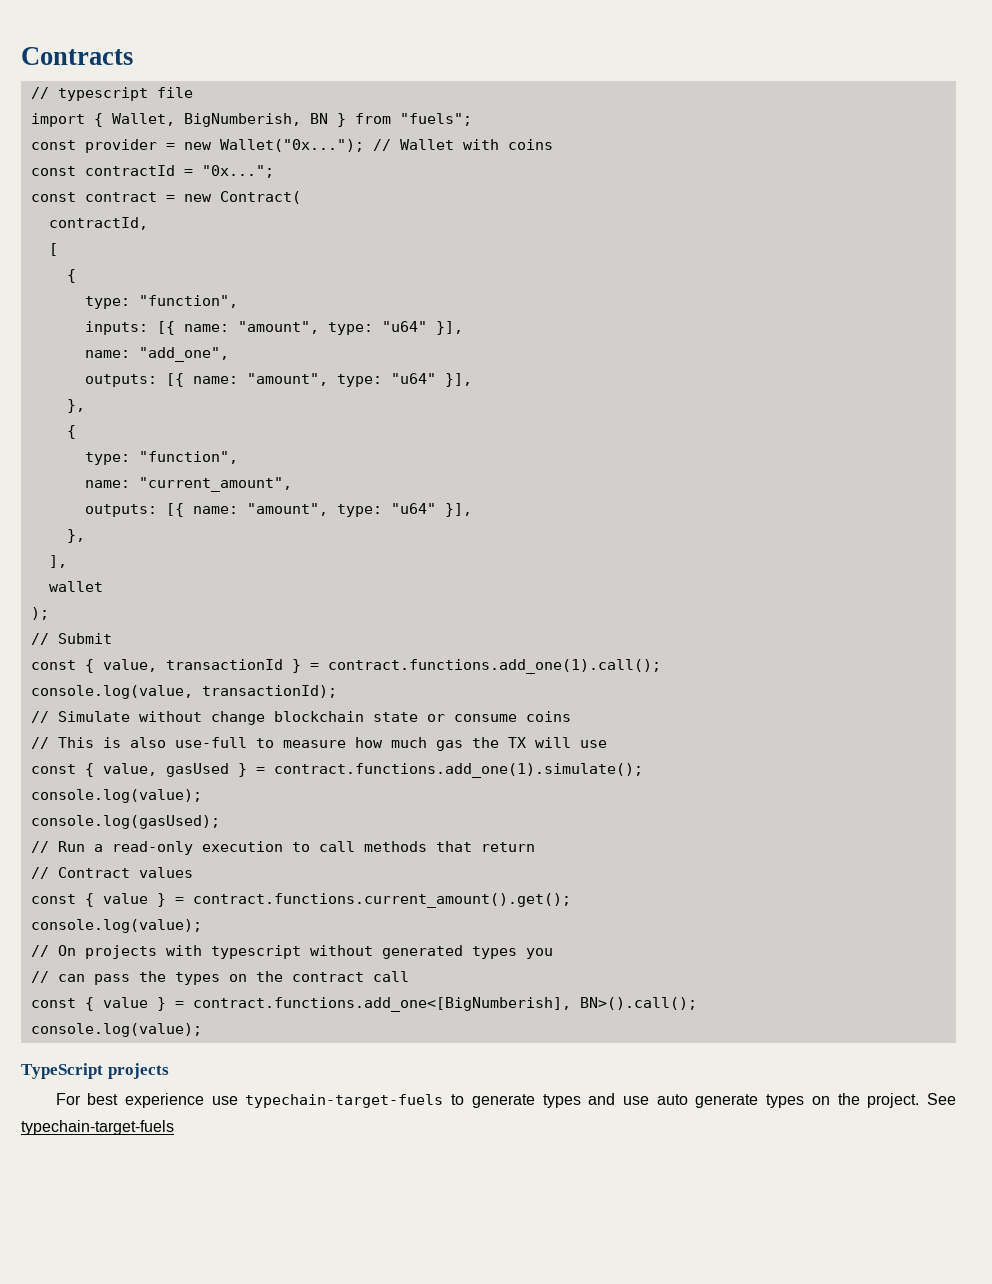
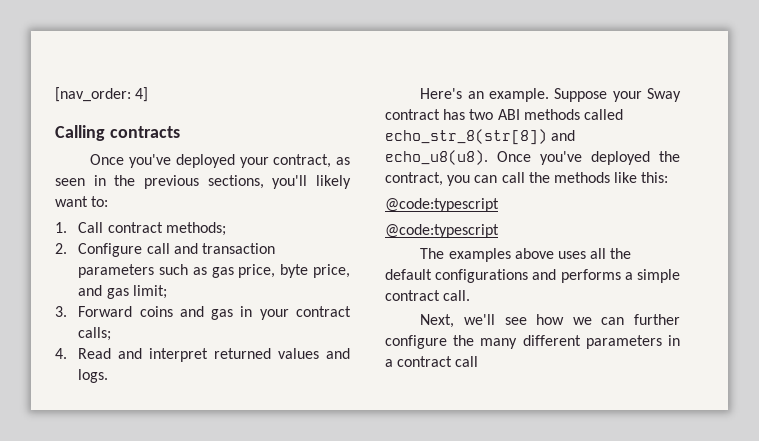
[21,47,133,65] [30,87,193,101] [30,113,472,127] [30,139,553,153] [30,165,274,178] [30,191,301,204] [48,217,148,230] [48,243,58,256] [66,269,76,283] [84,295,238,309] [84,321,463,335] [84,347,229,362] [84,373,472,387] [66,399,85,413] [66,425,76,439] [84,451,238,465] [84,477,292,492] [84,503,472,517] [66,529,85,543] [48,555,67,568] [48,581,103,592] [30,607,49,620] [30,633,112,645] [30,659,661,674] [30,685,337,699] [30,711,571,725] [30,737,607,751] [30,763,643,778] [30,789,202,803] [30,815,220,829] [30,841,535,855] [30,867,193,879] [30,893,571,908] [30,919,202,933] [30,945,553,959] [30,971,409,985] [30,997,697,1012] [30,1023,202,1037] [21,1063,169,1079] [55,1093,956,1108] [21,1120,174,1135] Contracts // // typescript file // import { Wallet, BigNumberish, BN } from "fuels"; // const provider = new Wallet("0x..."); // Wallet with coins // const contractId = "0x..."; // const contract = new Contract( // contractId, // [ // { // type: "function", // inputs: [{ name: "amount", type: "u64" }], // name: "add_one", // outputs: [{ name: "amount", type: "u64" }], // }, // { // type: "function", // name: "current_amount", // outputs: [{ name: "amount", type: "u64" }], // }, // ], // wallet // ); // // Submit // const { value, transactionId } = contract.functions.add_one(1).call(); // console.log(value, transactionId); // // Simulate without change blockchain state or consume coins // // This is also use-full to measure how much gas the TX will use // const { value, gasUsed } = contract.functions.add_one(1).simulate(); // console.log(value); // console.log(gasUsed); // // Run a read-only execution to call methods that return // // Contract values // const { value } = contract.functions.current_amount().get(); // console.log(value); // // On projects with typescript without generated types you // // can pass the types on the contract call // const { value } = contract.functions.add_one<[BigNumberish], BN>().call(); // console.log(value); // TypeScript projects // For best experience use typechain-target-fuels to generate types and use auto generate types on the project. See typechain-target-fuels -> [55,87,149,102] [55,125,180,141] [90,154,350,168] [55,175,351,189] [55,196,109,207] [55,222,226,236] [55,243,275,257] [78,264,350,278] [78,285,167,299] [55,306,351,320] [78,327,112,341] [55,348,350,362] [78,369,109,383] [420,88,681,102] [385,109,623,120] [385,129,576,145] [385,150,680,165] [385,172,669,186] [385,198,499,212] [385,224,499,238] [420,248,632,262] [385,269,680,283] [385,290,471,301] [420,314,680,328] [385,335,680,349] [385,356,479,367] [nav_order: 4] // Calling contracts // Once you've deployed your contract, as seen in the previous sections, you'll likely want to: // 1. Call contract methods; // 2. Configure call and transaction parameters such as gas price, byte price, and gas limit; // 3. Forward coins and gas in your contract calls; // 4. Read and interpret returned values and logs. // Here's an example. Suppose your Sway contract has two ABI methods called echo_str_8(str[8]) and echo_u8(u8). Once you've deployed the contract, you can call the methods like this: // @code:typescript // @code:typescript // The examples above uses all the default configurations and performs a simple contract call. // Next, we'll see how we can further configure the many different parameters in a contract call

